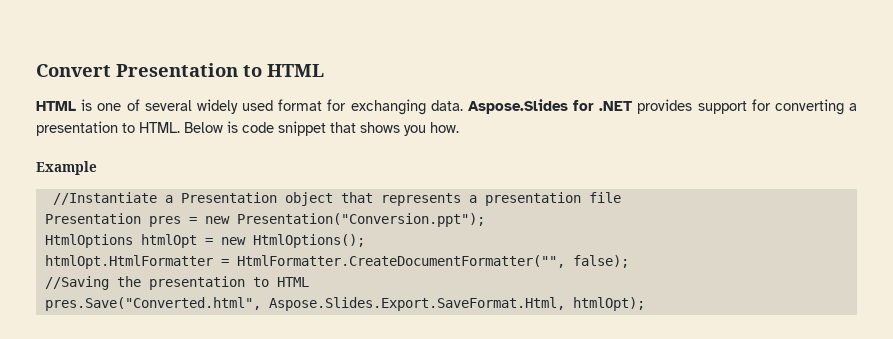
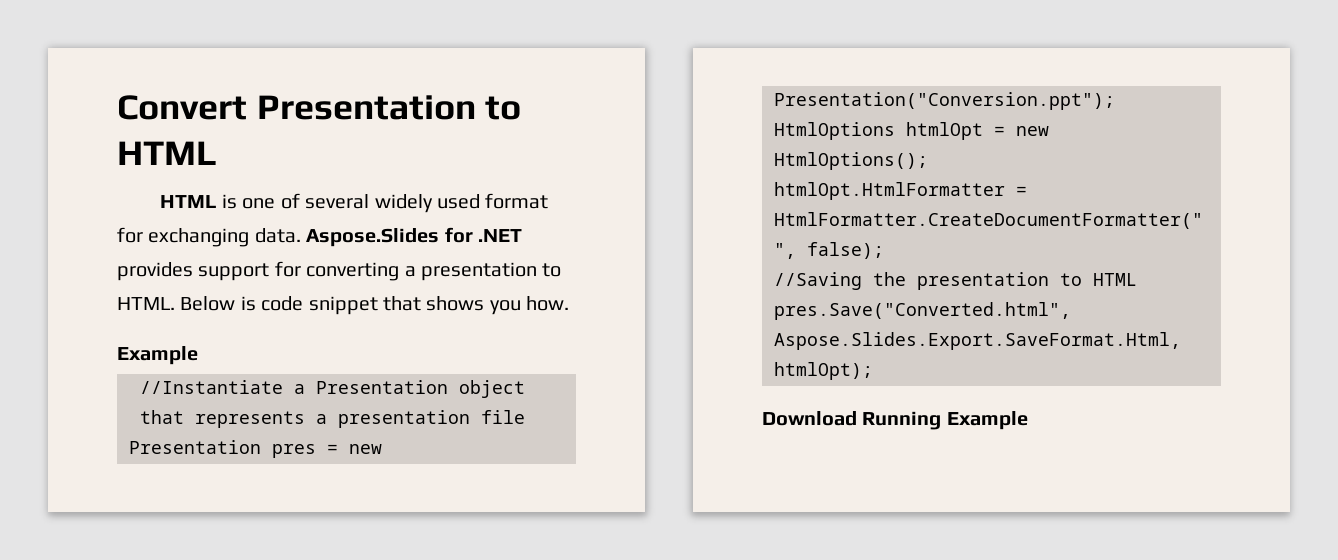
(645, 304) none -> [762,411,1028,430] // Download Running Example

